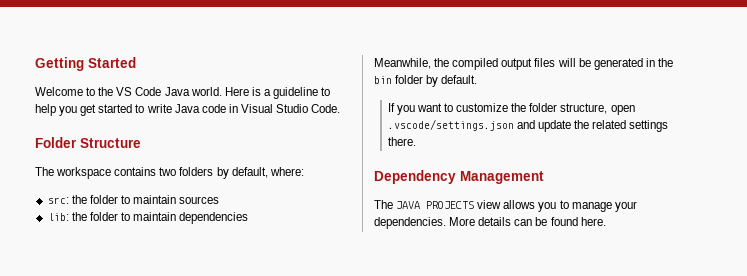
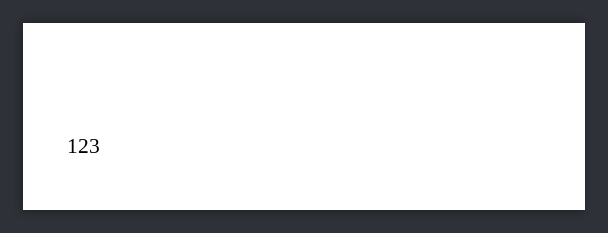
[35,57,136,71] [35,87,331,99] [35,104,341,116] [35,137,141,148] [35,167,304,179] [47,195,220,204] [47,212,249,224] [374,58,673,70] [374,75,478,87] [387,103,635,115] [387,119,669,132] [387,137,416,146] [374,170,544,184] [374,200,637,212] [374,217,606,229] Getting Started // Welcome to the VS Code Java world. Here is a guideline to help you get started to write Java code in Visual Studio Code. // Folder Structure // The workspace contains two folders by default, where: // src: the folder to maintain sources // lib: the folder to maintain dependencies // Meanwhile, the compiled output files will be generated in the bin folder by default. // If you want to customize the folder structure, open .vscode/settings.json and update the related settings there. // Dependency Management // The JAVA PROJECTS view allows you to manage your dependencies. More details can be found here. -> [67,139,100,153] 123

